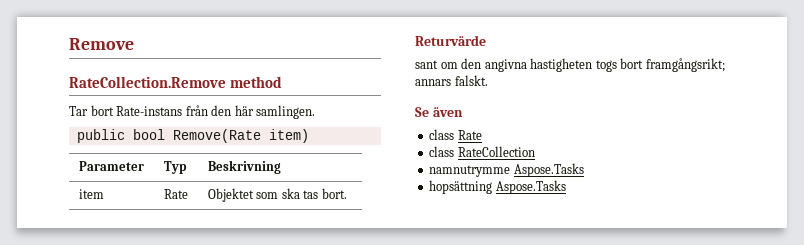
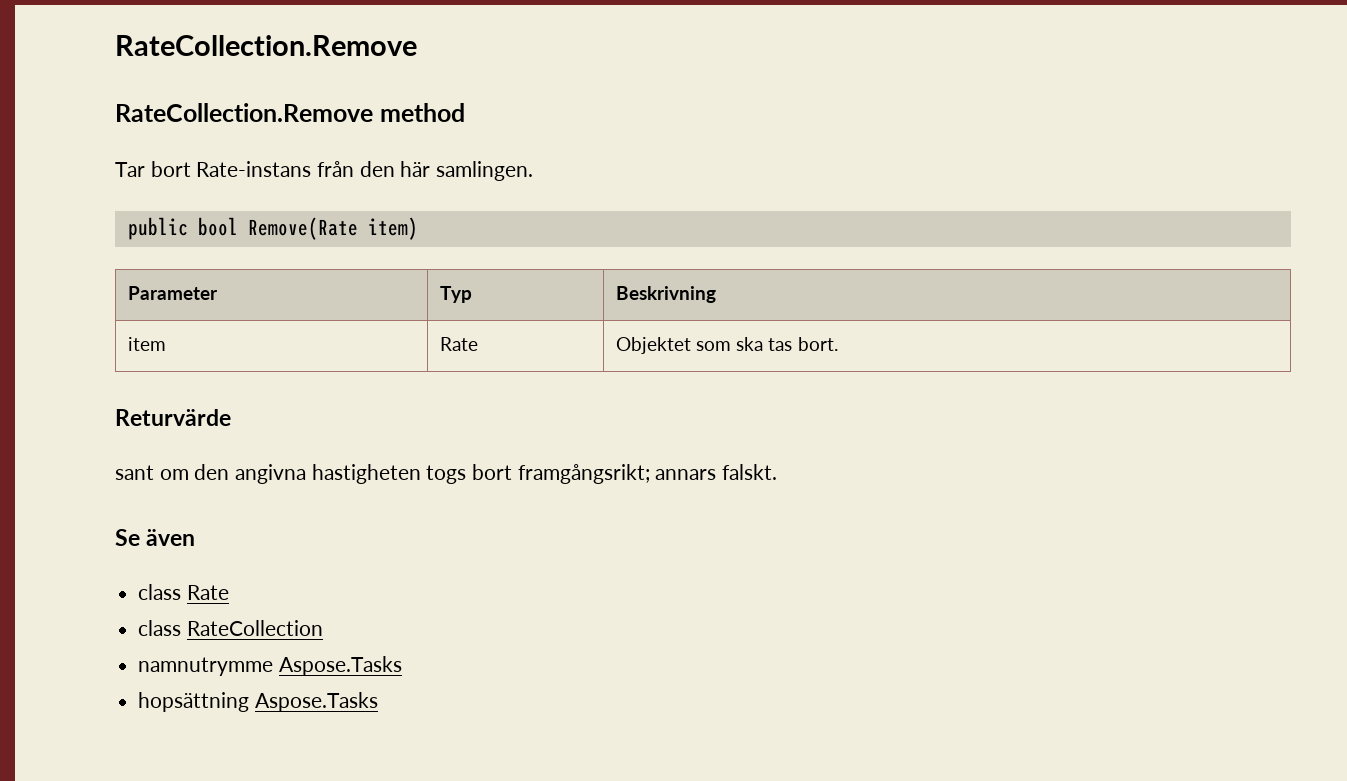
[69,38,134,50] Remove -> [115,35,417,56] RateCollection.Remove

